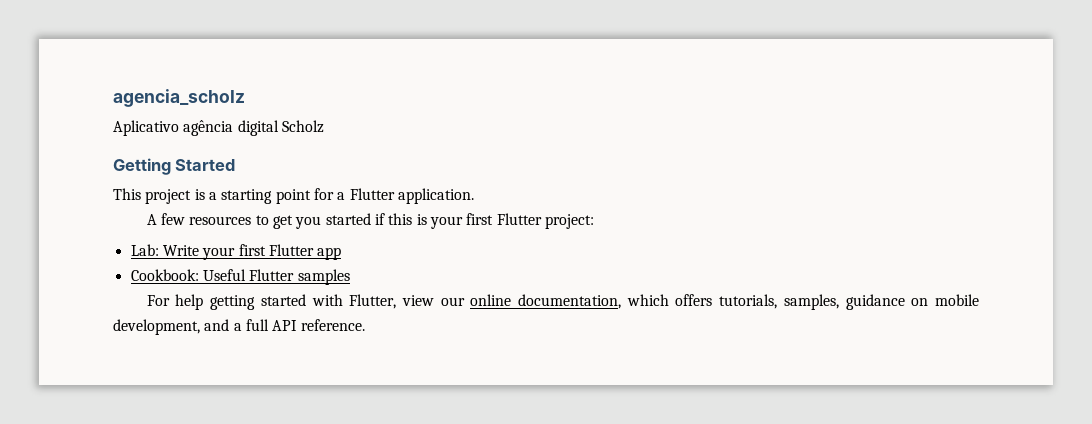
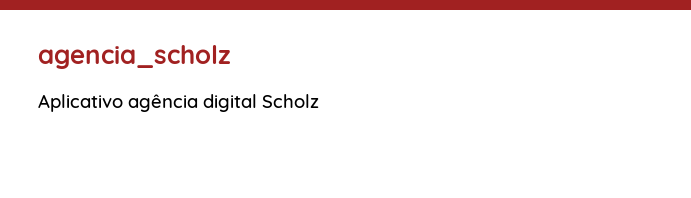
[113,158,236,175] [113,188,474,204] [146,213,594,229] [130,244,342,260] [130,269,350,285] [146,294,980,310] [113,319,365,335] // Getting Started // This project is a starting point for a Flutter application. // A few resources to get you started if this is your first Flutter project: // Lab: Write your first Flutter app // Cookbook: Useful Flutter samples // For help getting started with Flutter, view our online documentation, which offers tutorials, samples, guidance on mobile development, and a full API reference. -> (319, 101) none

